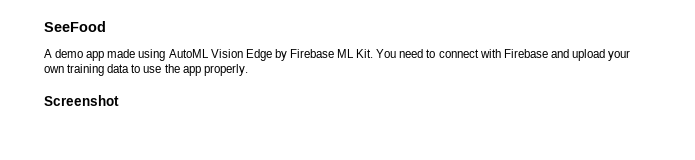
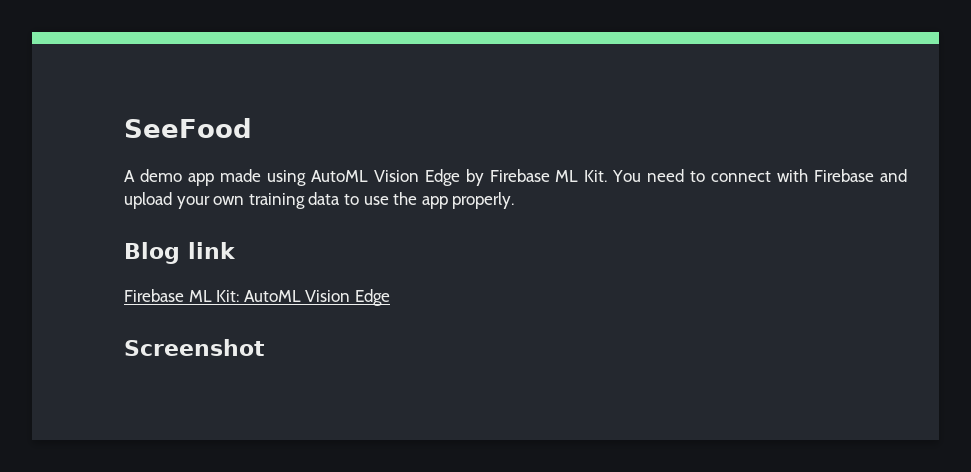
(248, 70) none -> [124,242,236,264] [124,289,390,306] // Blog link // Firebase ML Kit: AutoML Vision Edge

